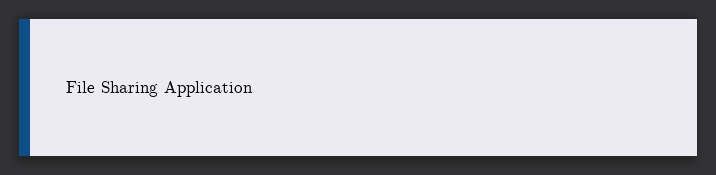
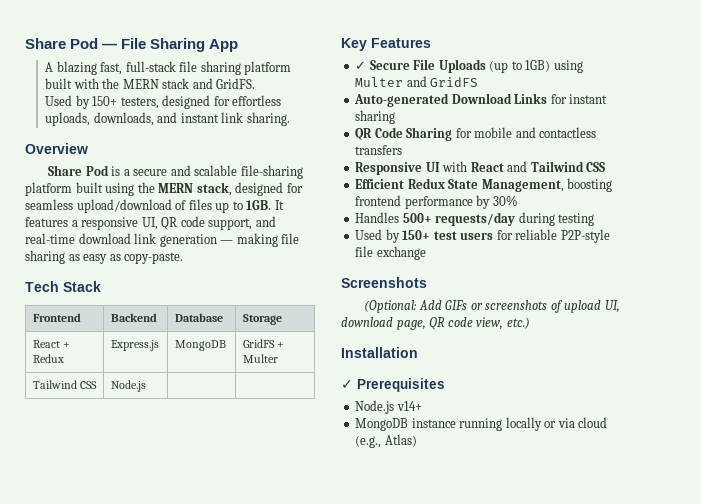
[66,81,253,97] File Sharing Application -> [25,38,239,52] [45,61,292,75] [45,78,256,89] [45,95,282,109] [45,112,290,126] [25,143,88,154] [48,165,303,179] [25,182,303,196] [25,199,284,213] [25,216,276,230] [25,233,300,247] [25,250,184,264] [25,281,101,292] [32,313,81,322] [110,313,157,322] [174,313,223,322] [242,314,282,325] [32,340,70,348] [32,354,64,363] [110,340,159,351] [174,340,226,351] [242,339,284,348] [242,354,278,363] [32,380,97,389] [110,380,146,392] [341,38,431,51] [355,59,583,73] [355,76,479,87] [354,93,608,107] [355,110,396,124] [355,127,597,141] [355,145,403,155] [355,161,606,175] [355,178,613,192] [355,195,518,209] [355,212,595,226] [355,229,610,243] [355,246,426,260] [341,277,427,288] [364,300,620,313] [341,317,530,330] [341,347,418,358] [341,378,445,392] [355,400,422,414] [355,417,608,431] [355,434,417,448] Share Pod — File Sharing App // A blazing fast, full-stack file sharing platform built with the MERN stack and GridFS. // Used by 150+ testers, designed for effortless uploads, downloads, and instant link sharing. // Overview // Share Pod is a secure and scalable file-sharing platform built using the MERN stack, designed for seamless upload/download of files up to 1GB. It features a responsive UI, QR code support, and real-time download link generation — making file sharing as easy as copy-paste. // Tech Stack // Frontend | Backend | Database | Storage // React + Redux | Express.js | MongoDB | GridFS + Multer // Tailwind CSS | Node.js | | // Key Features // ✓ Secure File Uploads (up to 1GB) using Multer and GridFS // Auto-generated Download Links for instant sharing // QR Code Sharing for mobile and contactless transfers // Responsive UI with React and Tailwind CSS // Efficient Redux State Management, boosting frontend performance by 30% // Handles 500+ requests/day during testing // Used by 150+ test users for reliable P2P-style file exchange // Screenshots // (Optional: Add GIFs or screenshots of upload UI, download page, QR code view, etc.) // Installation // ✓ Prerequisites // Node.js v14+ // MongoDB instance running locally or via cloud (e.g., Atlas)

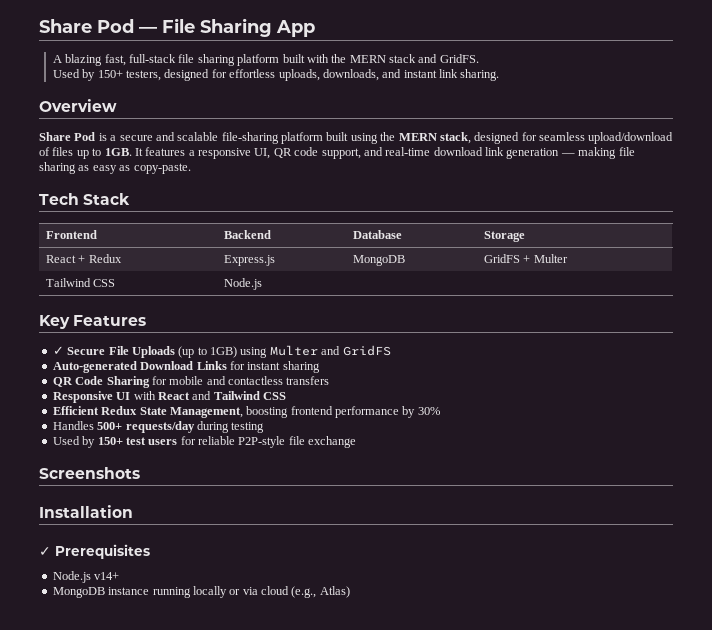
[364,300,620,313] [341,317,530,330] // (Optional: Add GIFs or screenshots of upload UI, download page, QR code view, etc.) -> (140, 473) none

